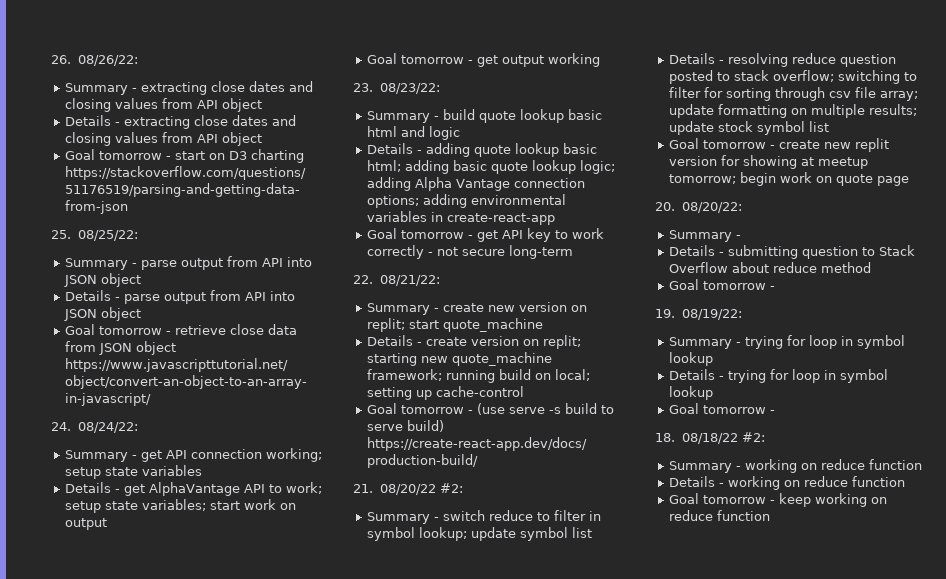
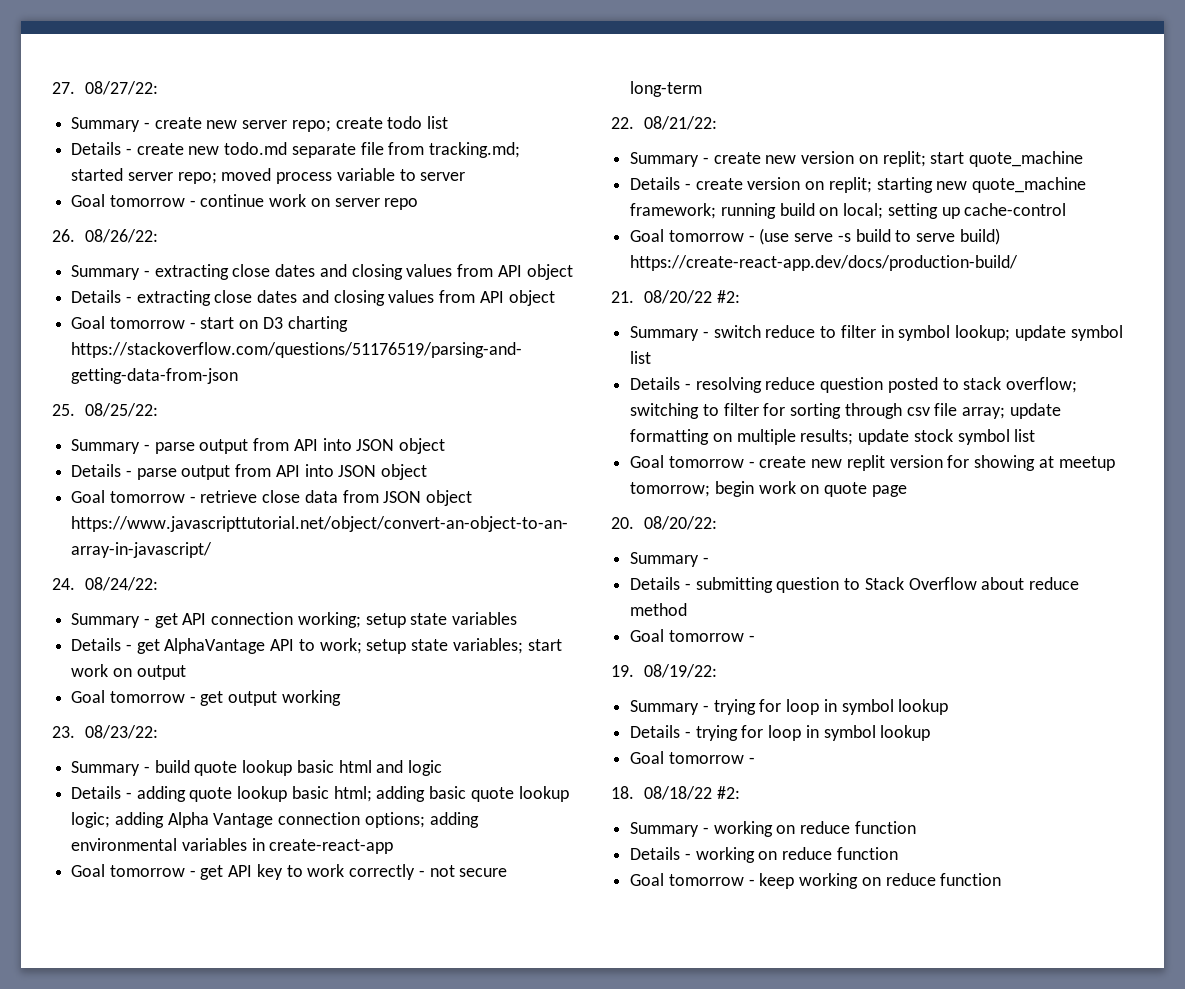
(51, 59) none -> [52,81,159,95] [71,116,449,132] [71,142,521,158] [71,168,466,184] [71,194,419,210] 27. 08/27/22: // Summary - create new server repo; create todo list // Details - create new todo.md separate file from tracking.md; started server repo; moved process variable to server // Goal tomorrow - continue work on server repo //

